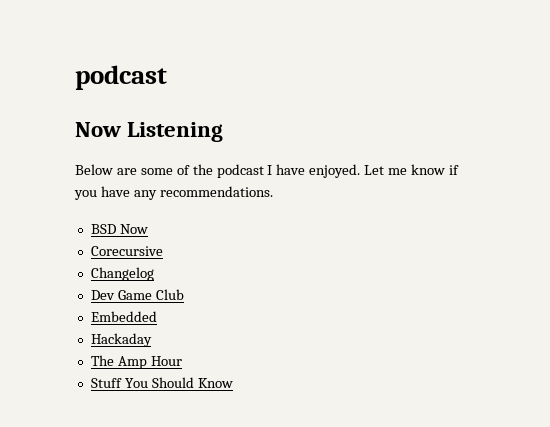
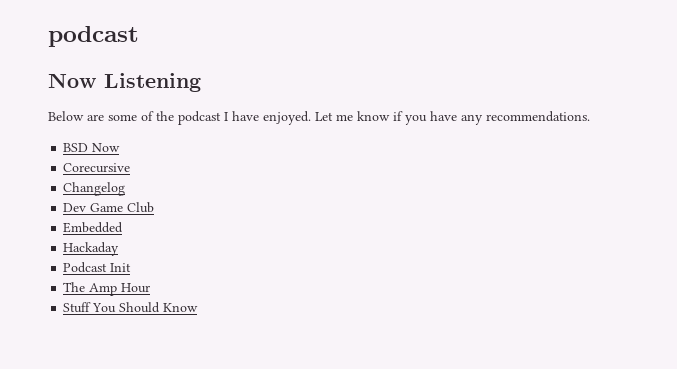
(152, 340) none -> [63,262,132,273] // Podcast Init

